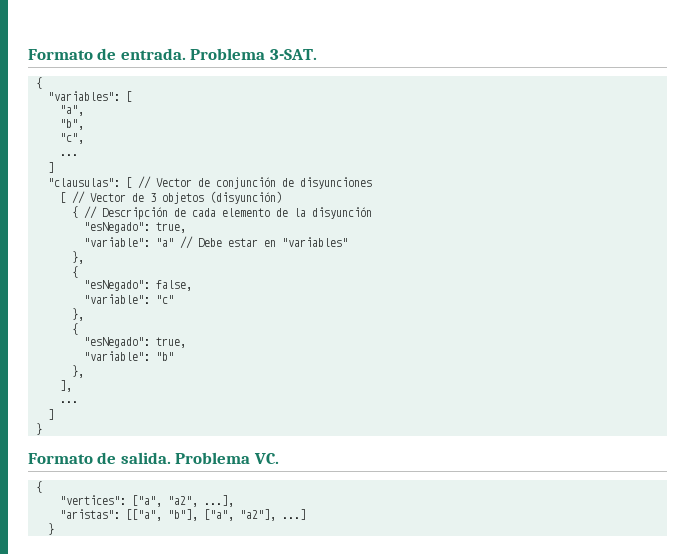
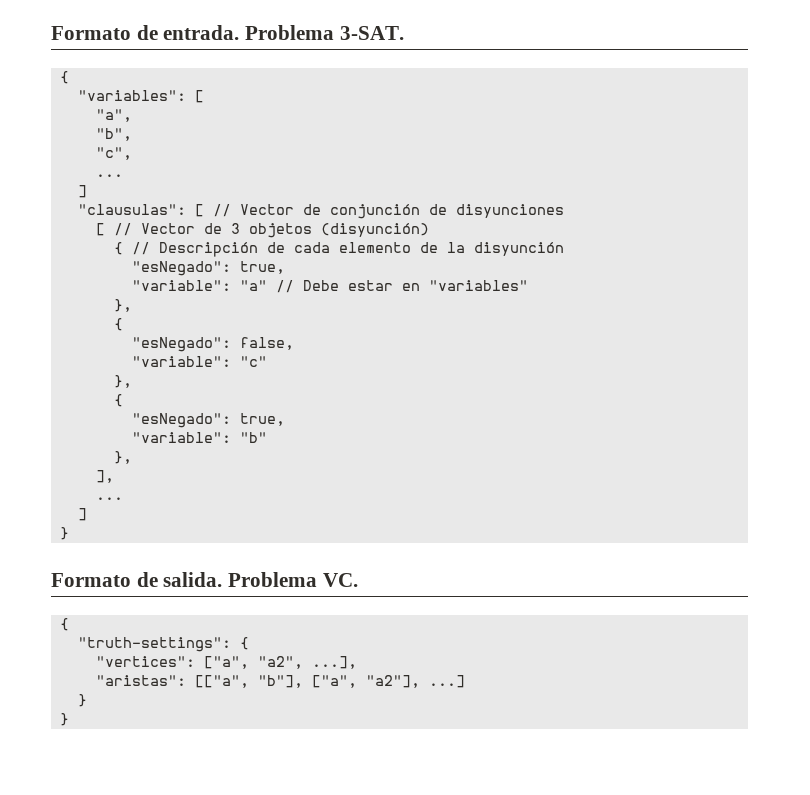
(42, 487) none -> [78,637,249,652] // "truth-settings": {
(54, 529) none -> [60,713,69,726] // }

